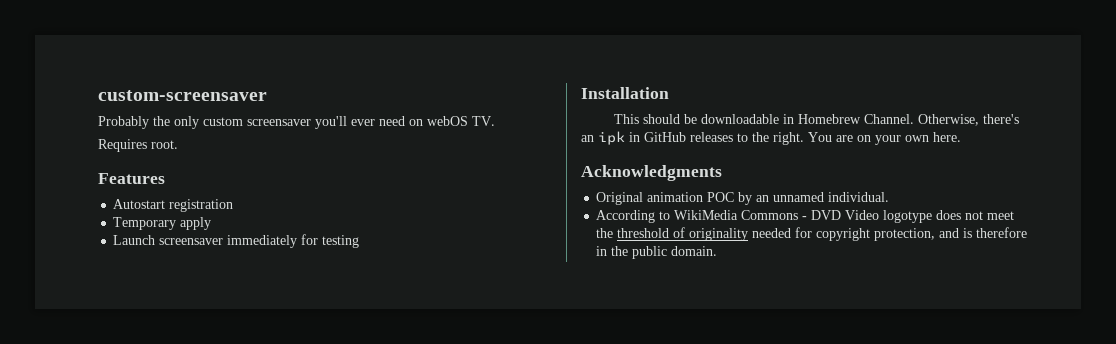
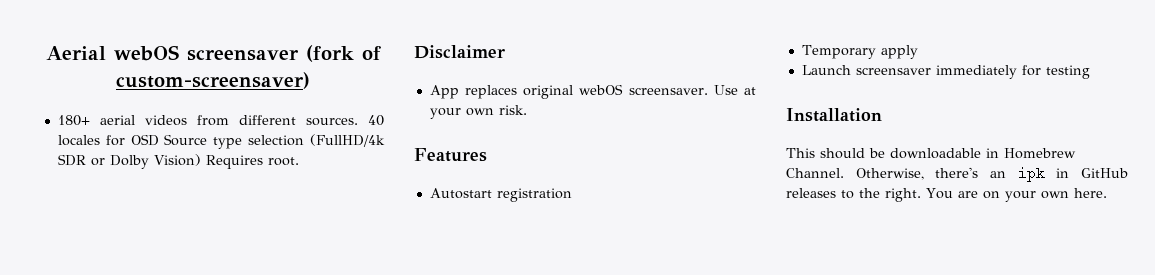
[98,90,267,101] [98,116,495,129] [98,139,178,152] custom-screensaver // Probably the only custom screensaver you'll ever need on webOS TV. // Requires root. -> [45,45,381,62] [116,72,310,89] [57,115,384,126] [57,134,385,149] [57,154,299,169] [414,45,505,59] [429,84,756,99] [429,105,527,119] Aerial webOS screensaver (fork of custom-screensaver) // 180+ aerial videos from different sources. 40 locales for OSD Source type selection (FullHD/4k SDR or Dolby Vision) Requires root. // Disclaimer // App replaces original webOS screensaver. Use at your own risk.
[581,165,722,181] [596,192,890,205] [596,210,1015,223] [596,227,1028,241] [596,246,718,259] // Acknowledgments // Original animation POC by an unnamed individual. // According to WikiMedia Commons - DVD Video logotype does not meet the threshold of originality needed for copyright protection, and is therefore in the public domain. -> (1107, 193) none

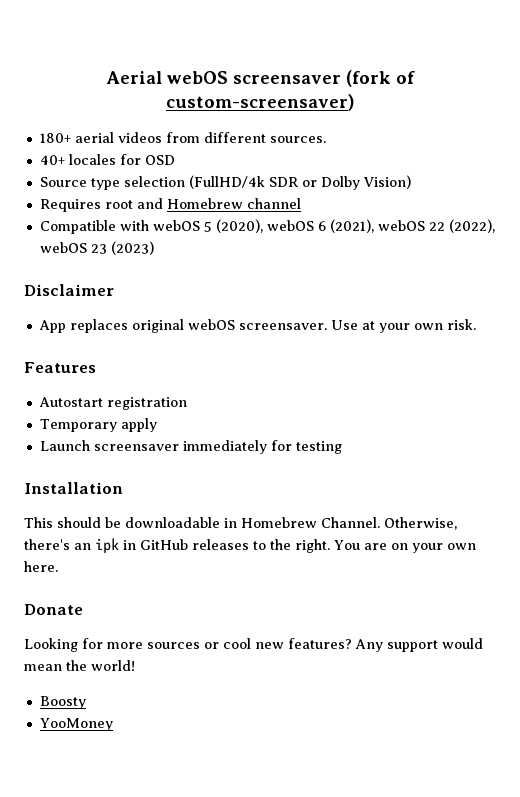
[368,115,384,126] 40 -> [39,155,65,165] // 40+
(159, 140) none -> (175, 160) //
[205,155,299,169] Requires root. -> [39,198,301,212] [39,219,495,234] [39,241,154,255] // Requires root and Homebrew channel // Compatible with webOS 5 (2020), webOS 6 (2021), webOS 22 (2022), webOS 23 (2023)
(1107, 193) none -> [24,604,83,615] [24,638,483,652] [24,660,135,671] [39,696,86,709] [39,718,113,731] // Donate // Looking for more sources or cool new features? Any support would mean the world! // Boosty // YooMoney

